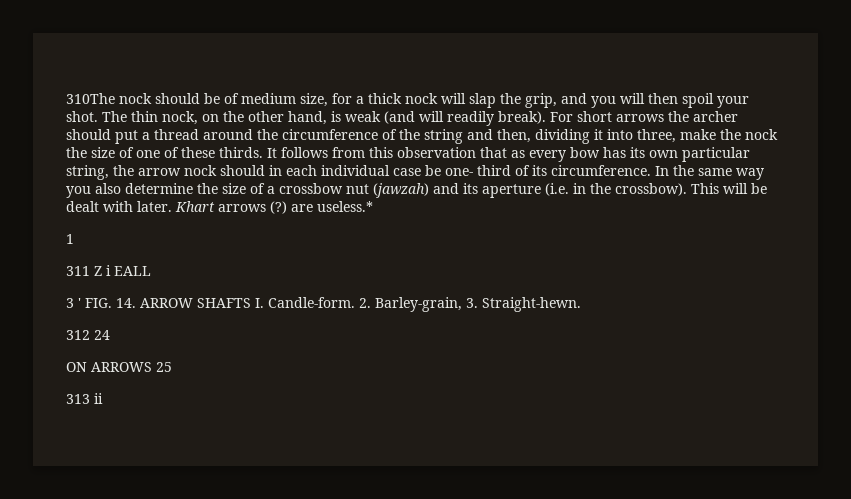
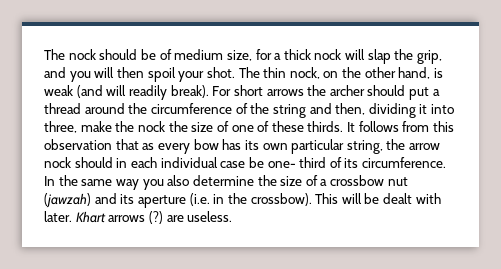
[66,93,115,104] 310The -> [44,49,65,60] The
[317,201,373,212] [66,234,74,244] [66,265,151,276] [66,297,581,312] [66,330,110,340] [66,362,172,372] [66,393,103,404] useless.* // 1 // 311 Z i EALL // 3 ' FIG. 14. ARROW SHAFTS I. Candle-form. 2. Barley-grain, 3. Straight-hewn. // 312 24 // ON ARROWS 25 // 313 ii -> [187,211,233,222] useless.

